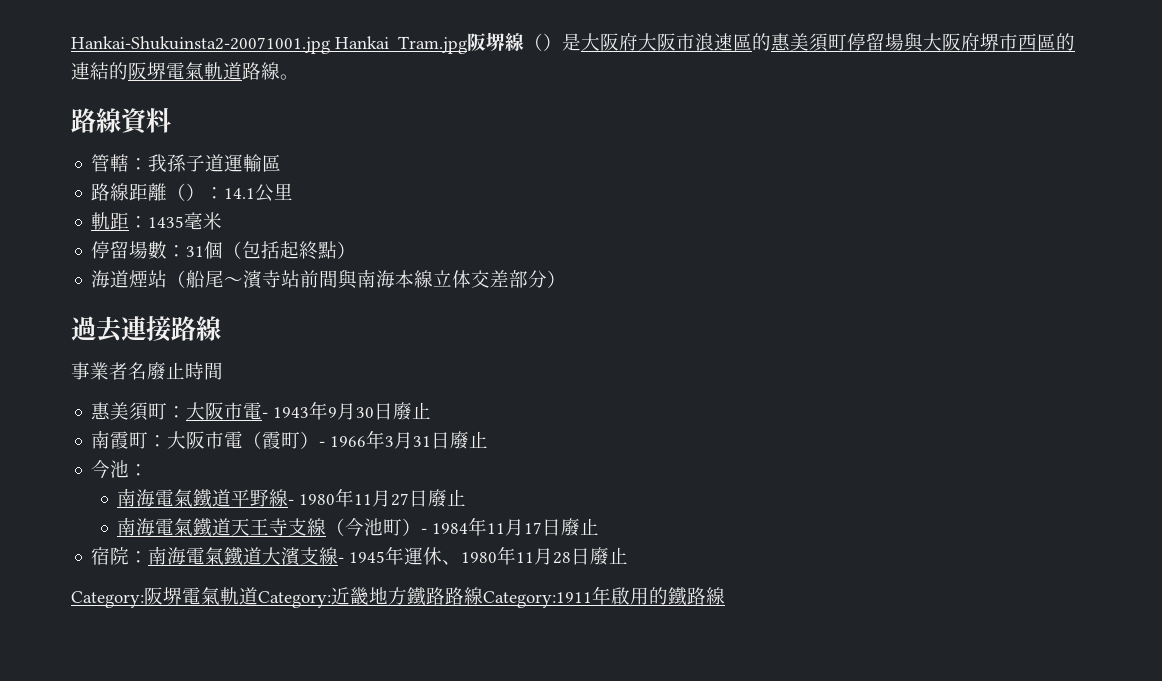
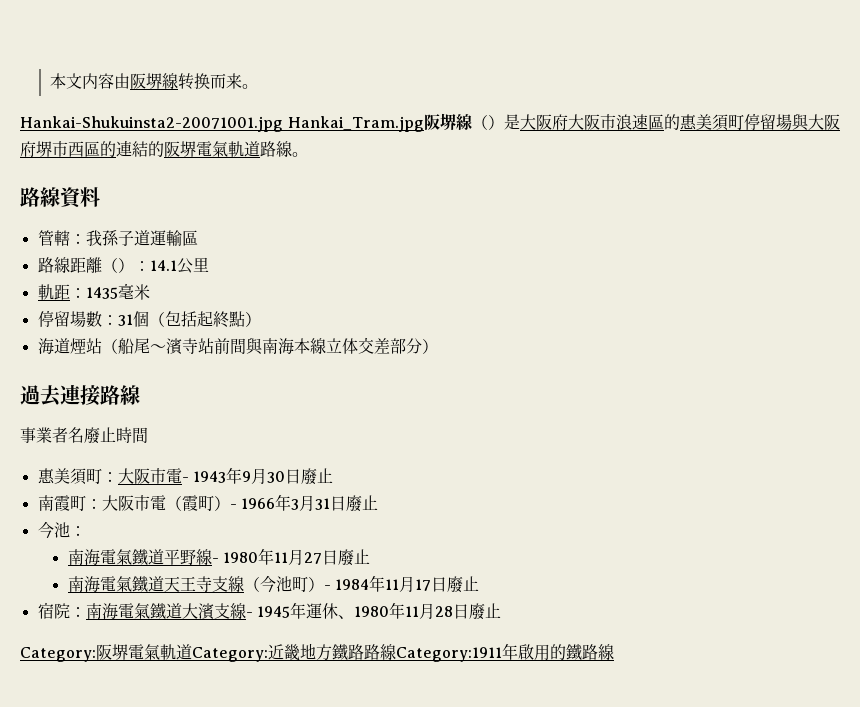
(71, 45) none -> [50,73,259,90] 本文内容由阪堺線转换而来。 //

